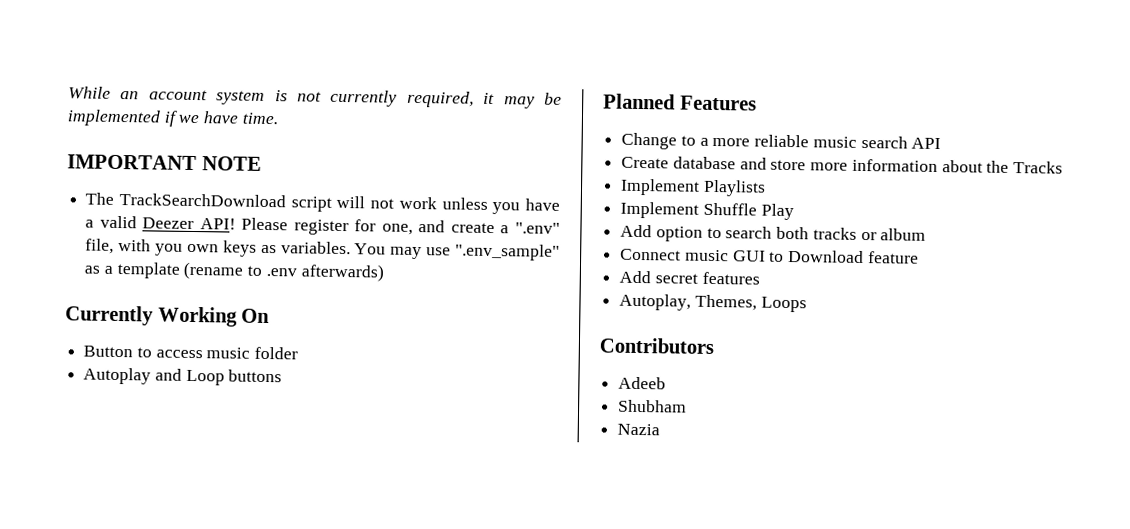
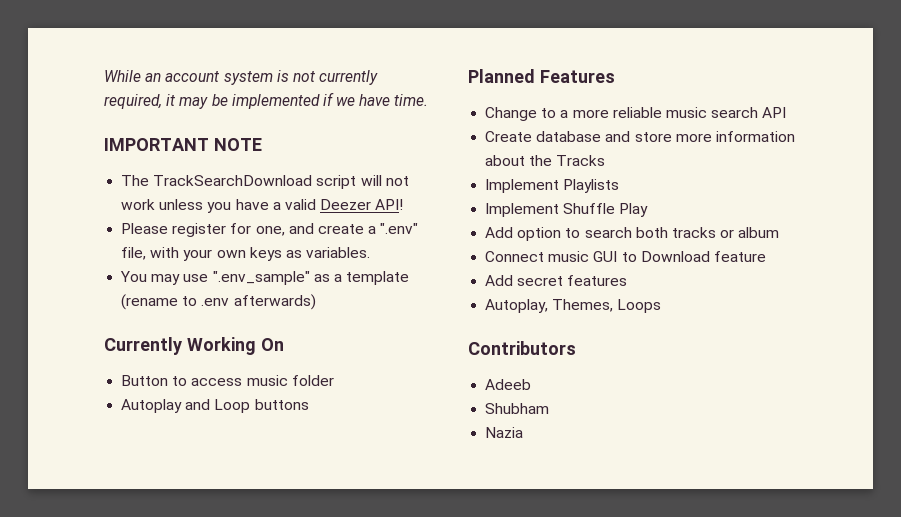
(236, 224) none -> (404, 204) //
[155,243,183,256] you -> [183,249,213,261] your
(351, 248) none -> (371, 252) //

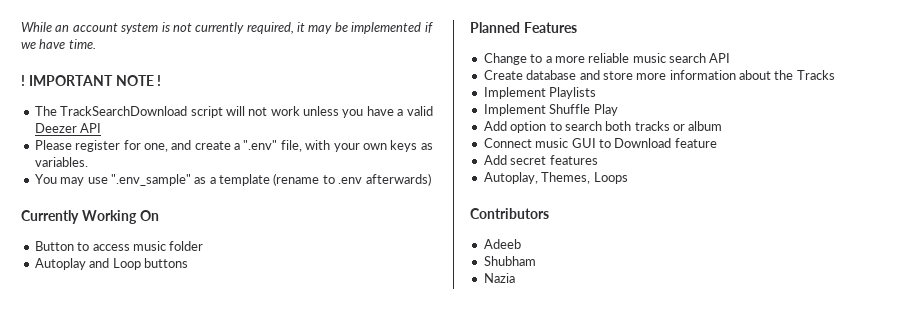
(429, 100) none -> [21,75,25,86] !
(262, 144) none -> [157,75,162,86] !
[375,199,404,210] API! -> [80,123,102,133] API

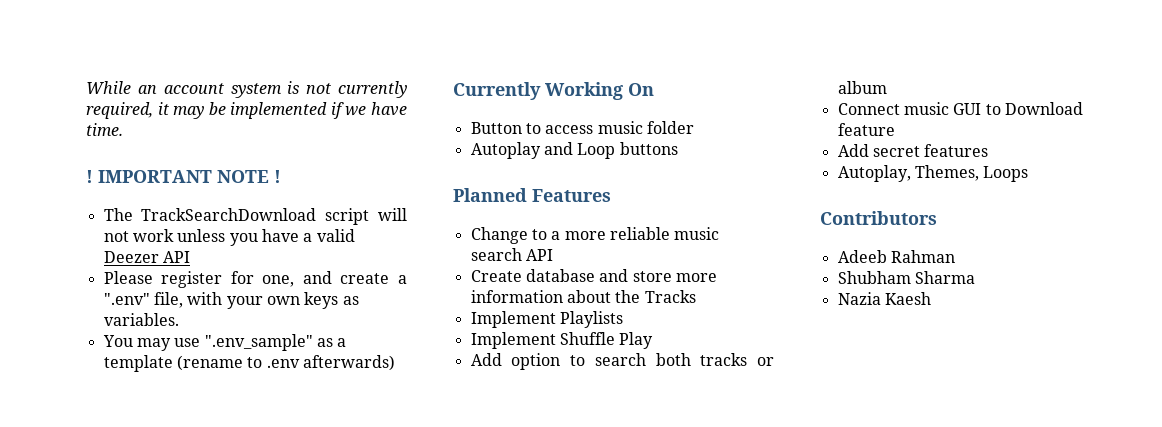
(521, 244) none -> [890,250,955,263] Rahman
(536, 261) none -> [914,271,975,284] Sharma
(515, 278) none -> [884,292,931,305] Kaesh

